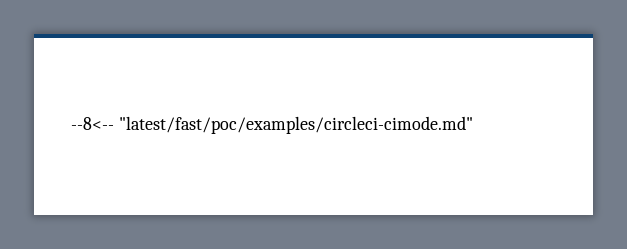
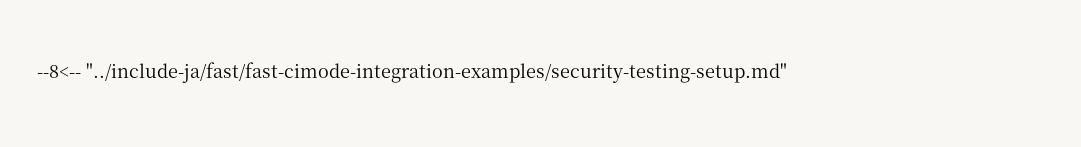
[118,116,473,134] "latest/fast/poc/examples/circleci-cimode.md" -> [86,62,787,83] "../include-ja/fast/fast-cimode-integration-examples/security-testing-setup.md"

